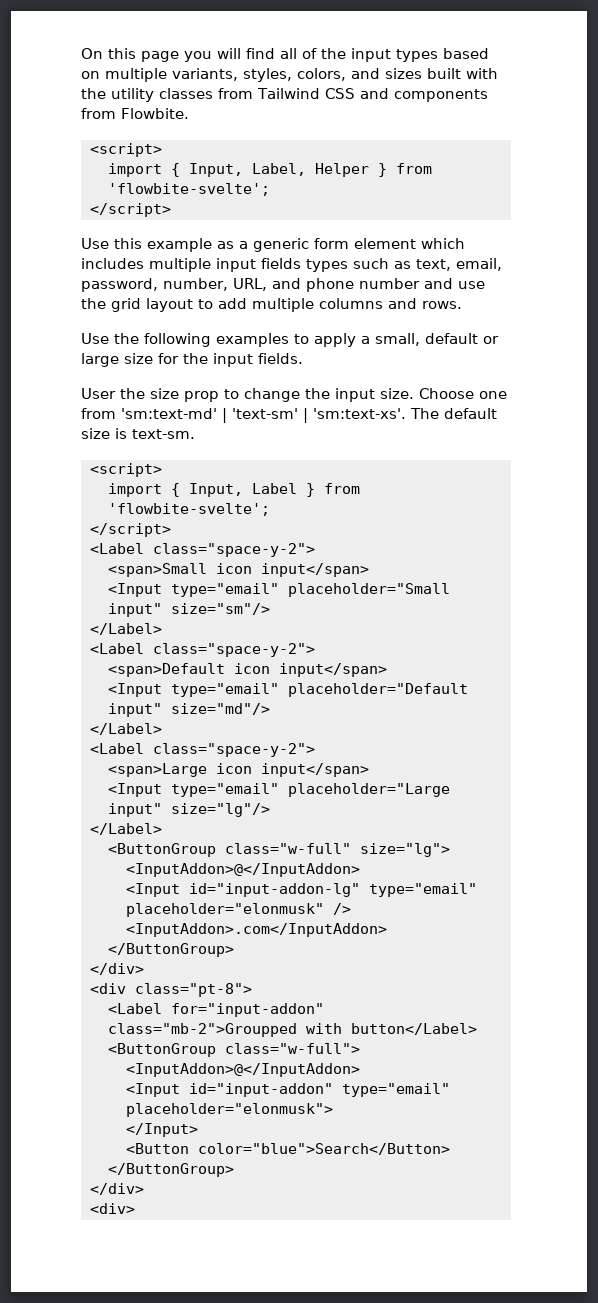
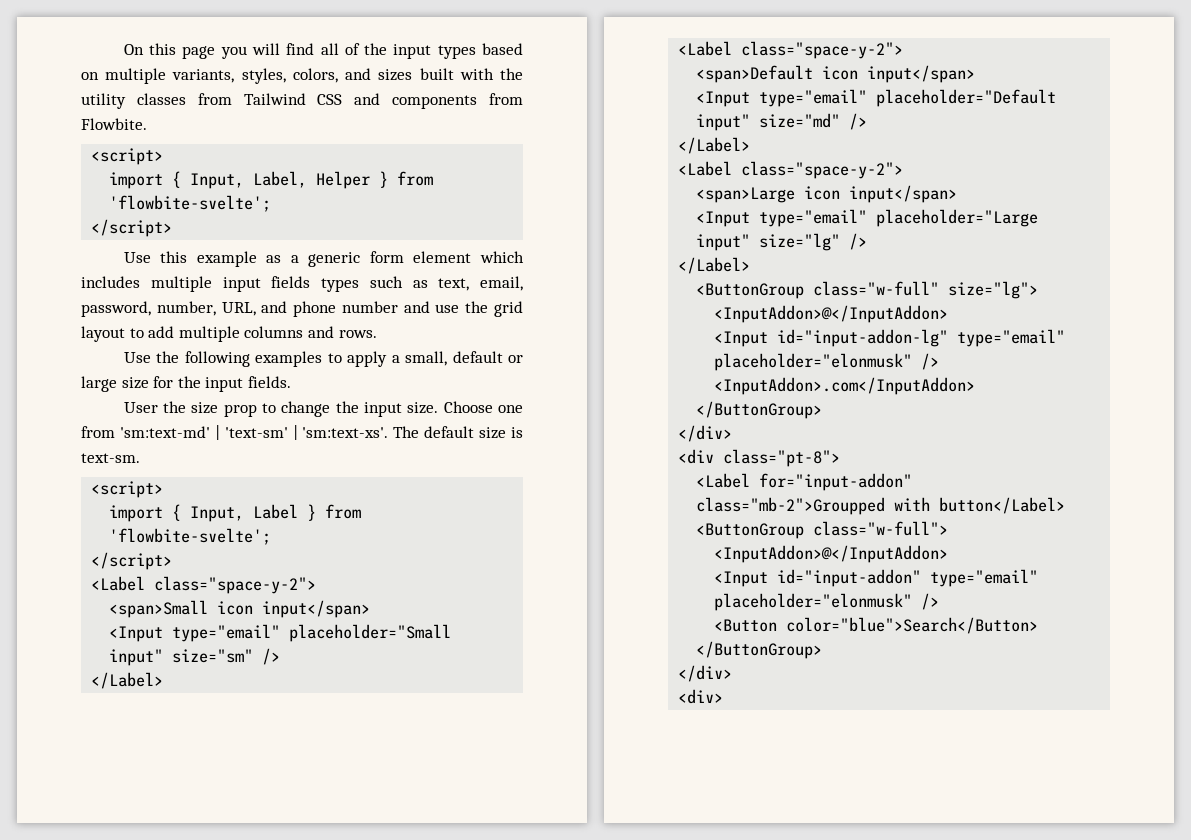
[171,603,270,615] size="sm"/> -> [172,648,281,665] size="sm" />
[171,703,270,715] size="md"/> -> [759,113,868,130] size="md" />
[171,803,270,817] size="lg"/> -> [759,233,868,251] size="lg" />
[126,1103,333,1117] [126,1123,198,1137] placeholder="elonmusk"> // </Input> -> [714,593,940,611] placeholder="elonmusk" />

